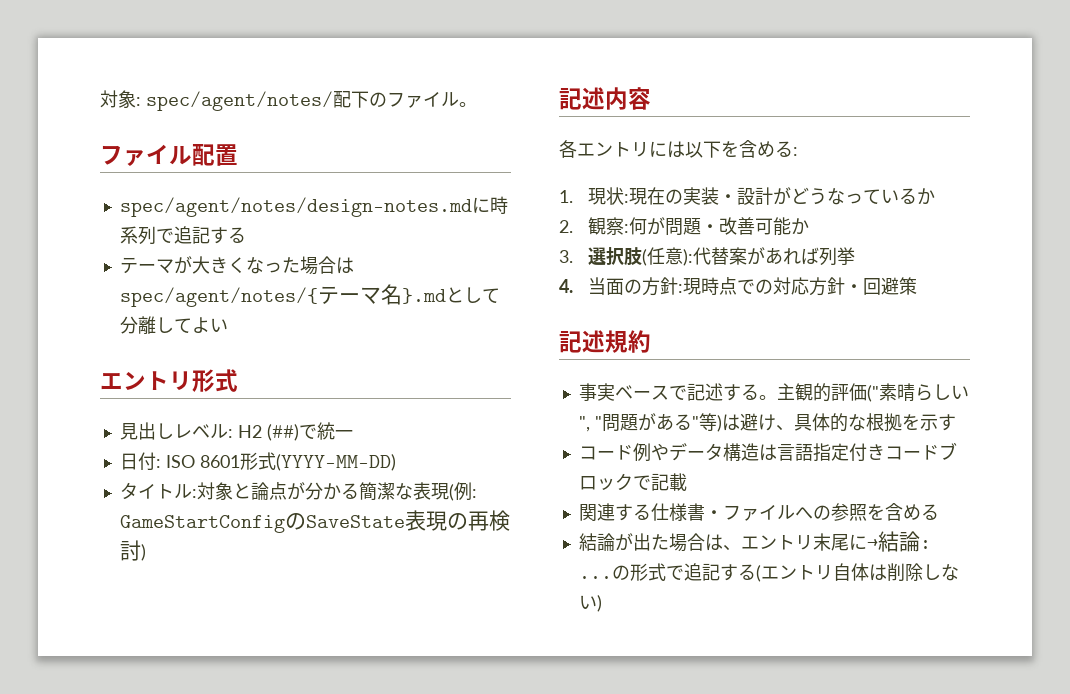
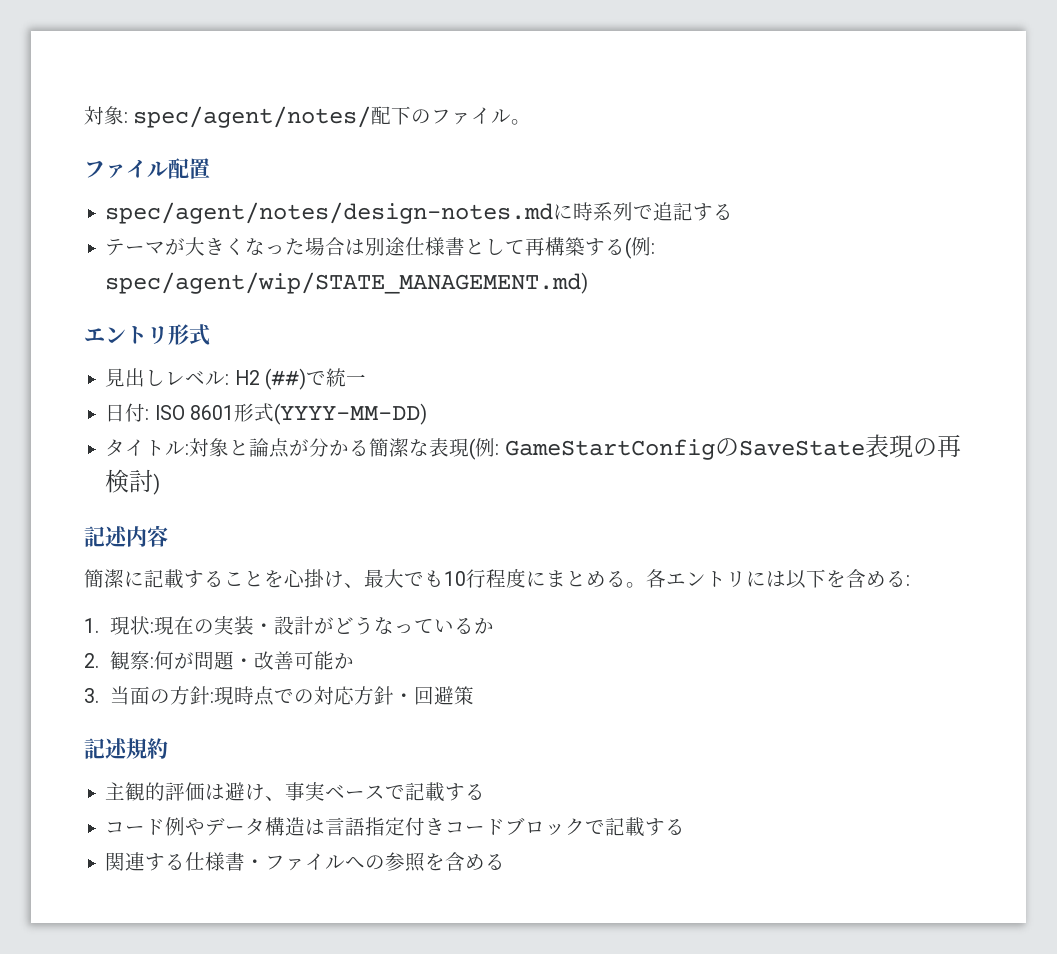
[119,284,500,307] [119,316,228,334] spec/agent/notes/{テーマ名}.mdとして分離してよい -> [365,237,656,259] [105,272,589,294] 別途仕様書として再構築する(例: spec/agent/wip/STATE_MANAGEMENT.md)
(651, 98) none -> [84,569,646,589] 簡潔に記載することを心掛け、最大でも10行程度にまとめる。
[587,247,855,266] [559,279,573,293] 選択肢(任意):代替案があれば列挙 // 4. -> (99, 695) none
(651, 341) none -> [105,782,286,801] 主観的評価は避け、
[704,383,969,402] [578,413,956,432] 述する。主観的評価("素晴らしい", "問題がある"等)は避け、具体的な根拠を示す -> [425,782,486,802] 載する
(687, 482) none -> [645,818,686,836] する
[578,531,931,552] [578,563,959,582] [578,595,602,612] // 結論が出た場合は、エントリ末尾に→結論: ...の形式で追記する(エントリ自体は削除しない) -> (506, 862) none

